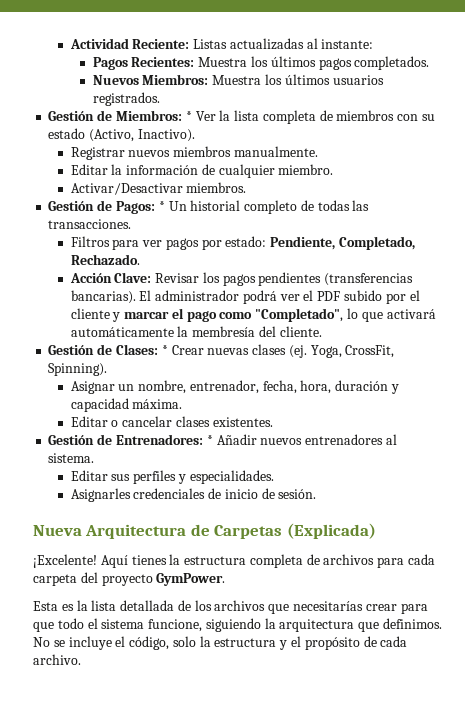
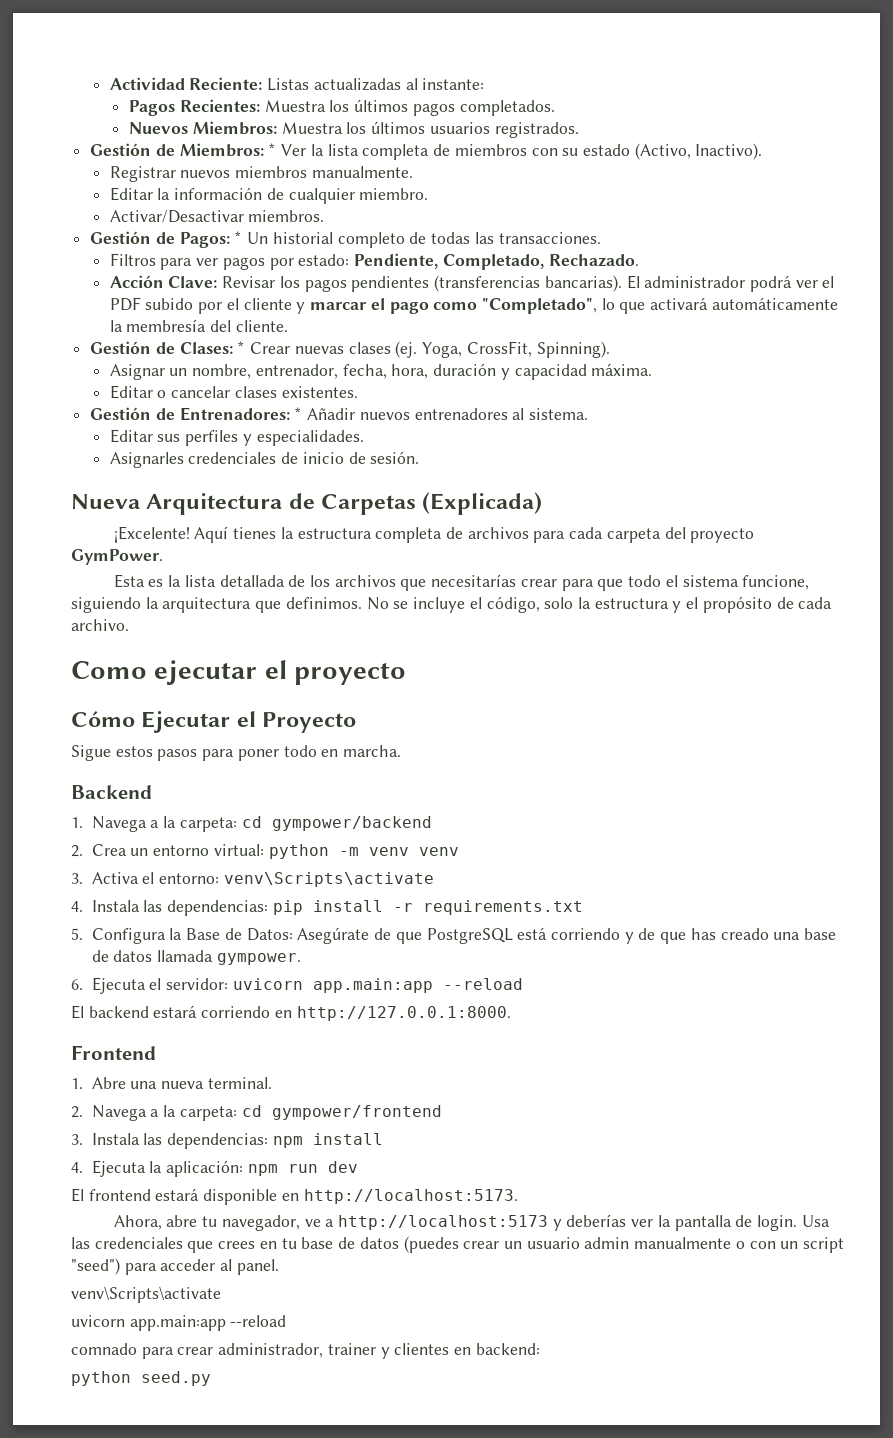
(81, 659) none -> [71,660,407,685] [71,711,357,733] [71,745,402,761] [71,785,152,799] [71,816,432,832] [71,844,459,859] [71,872,434,887] [71,900,583,916] [71,927,837,944] [91,950,301,965] [71,977,523,994] [71,1005,511,1021] [71,1045,156,1060] [71,1077,272,1089] [71,1105,442,1121] [71,1133,383,1149] [71,1160,358,1177] [71,1188,518,1205] [113,1214,830,1231] [71,1236,845,1253] [71,1258,279,1275] [71,1286,221,1303] [71,1315,287,1331] [71,1343,540,1359] [71,1371,211,1386] // Como ejecutar el proyecto // Cómo Ejecutar el Proyecto // Sigue estos pasos para poner todo en marcha. // Backend // 1. Navega a la carpeta: cd gympower/backend // 2. Crea un entorno virtual: python -m venv venv // 3. Activa el entorno: venv\Scripts\activate // 4. Instala las dependencias: pip install -r requirements.txt // 5. Configura la Base de Datos: Asegúrate de que PostgreSQL está corriendo y de que has creado una base de datos llamada gympower. // 6. Ejecuta el servidor: uvicorn app.main:app --reload // El backend estará corriendo en http://127.0.0.1:8000. // Frontend // 1. Abre una nueva terminal. // 2. Navega a la carpeta: cd gympower/frontend // 3. Instala las dependencias: npm install // 4. Ejecuta la aplicación: npm run dev // El frontend estará disponible en http://localhost:5173. // Ahora, abre tu navegador, ve a http://localhost:5173 y deberías ver la pantalla de login. Usa las credenciales que crees en tu base de datos (puedes crear un usuario admin manualmente o con un script "seed") para acceder al panel. // venv\Scripts\activate // uvicorn app.main:app --reload // comnado para crear administrador, trainer y clientes en backend: // python seed.py

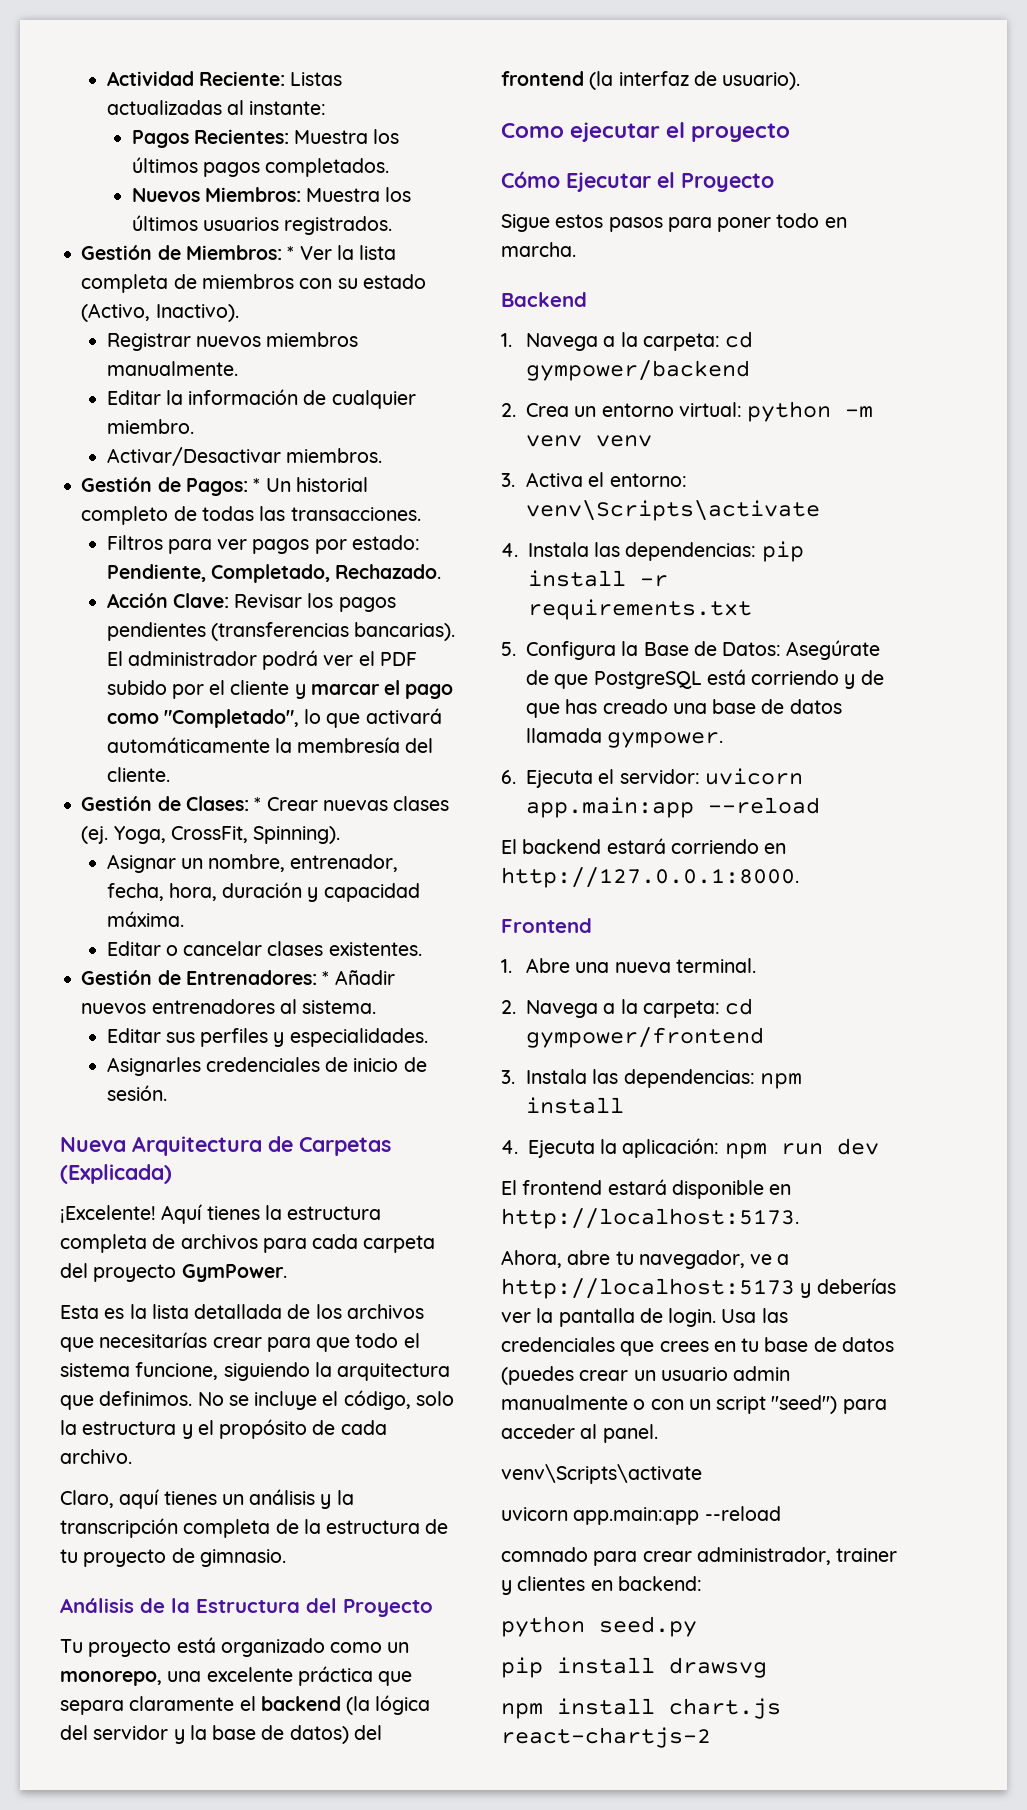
(129, 625) none -> [60,1489,354,1509] [60,1518,449,1538] [60,1548,286,1567] [60,1598,433,1617] [60,1637,410,1657] [60,1666,413,1686] [60,1695,431,1715] [60,1725,382,1744] [501,71,801,90] // Claro, aquí tienes un análisis y la transcripción completa de la estructura de tu proyecto de gimnasio. // Análisis de la Estructura del Proyecto // Tu proyecto está organizado como un monorepo, una excelente práctica que separa claramente el backend (la lógica del servidor y la base de datos) del frontend (la interfaz de usuario).
(211, 1378) none -> [501,1657,767,1678] [501,1698,781,1719] [501,1727,711,1748] // pip install drawsvg // npm install chart.js react-chartjs-2

